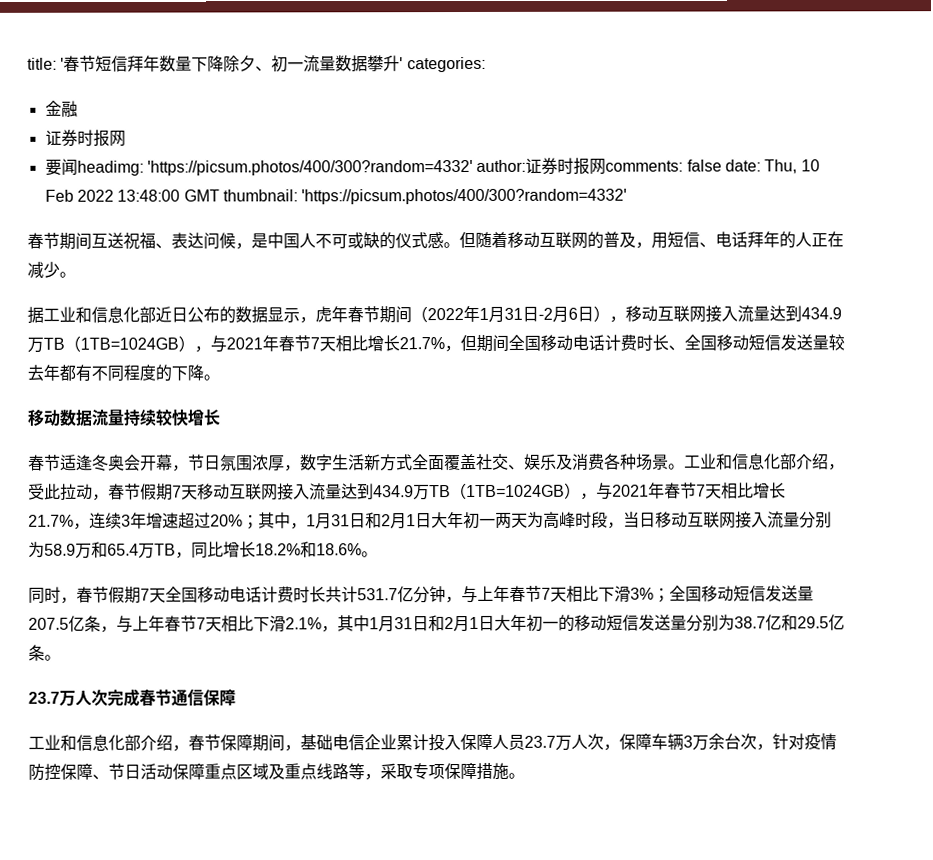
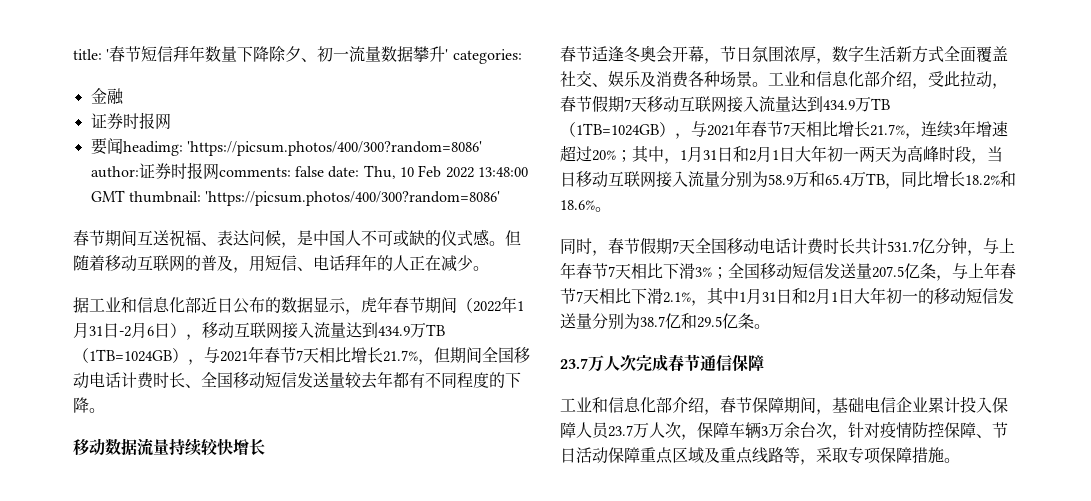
[146,159,473,176] 'https://picsum.photos/400/300?random=4332' -> [186,141,482,156] 'https://picsum.photos/400/300?random=8086'
[301,188,628,205] 'https://picsum.photos/400/300?random=4332' -> [205,191,501,206] 'https://picsum.photos/400/300?random=8086'

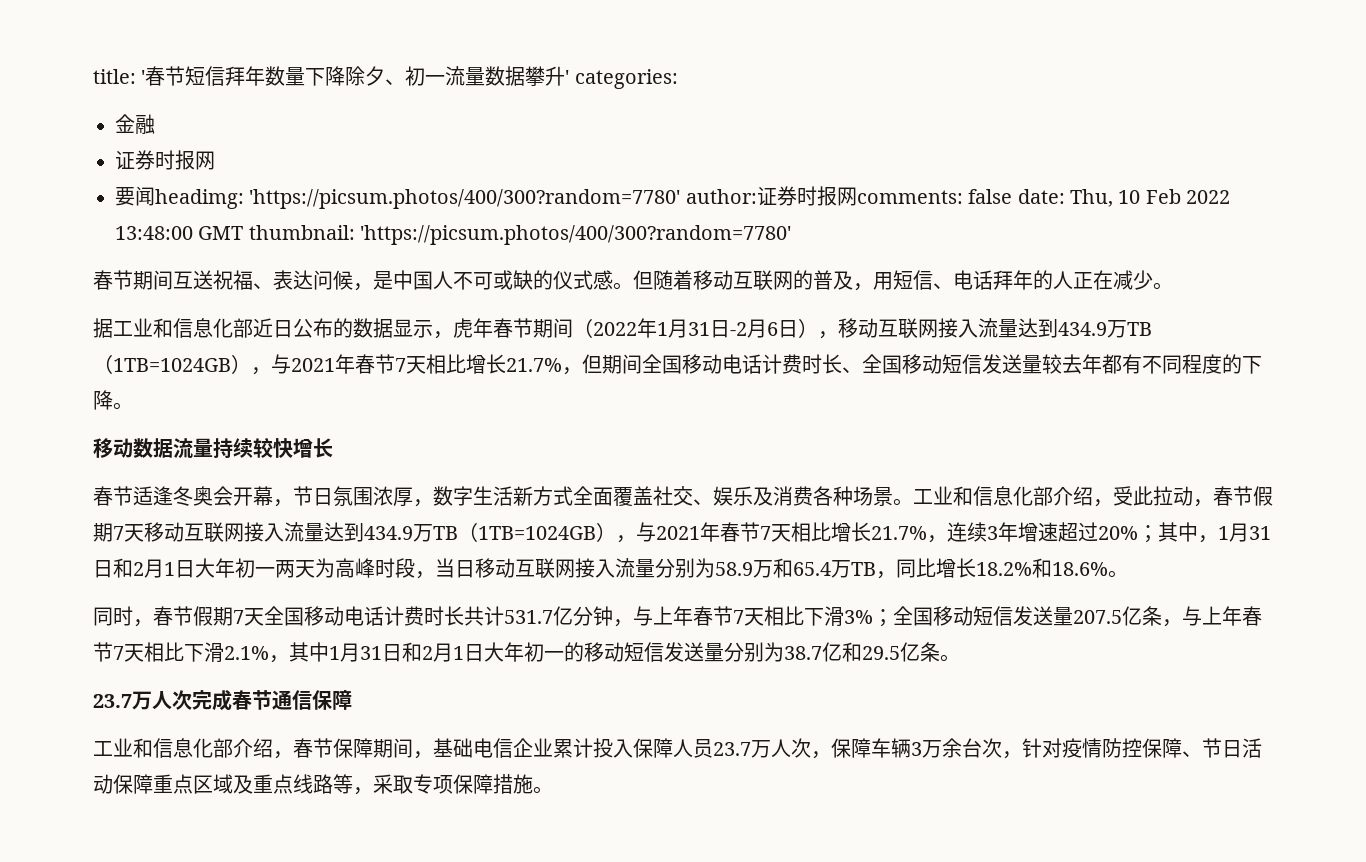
[186,141,482,156] 'https://picsum.photos/400/300?random=8086' -> [249,189,681,209] 'https://picsum.photos/400/300?random=7780'
[205,191,501,206] 'https://picsum.photos/400/300?random=8086' -> [360,225,792,245] 'https://picsum.photos/400/300?random=7780'

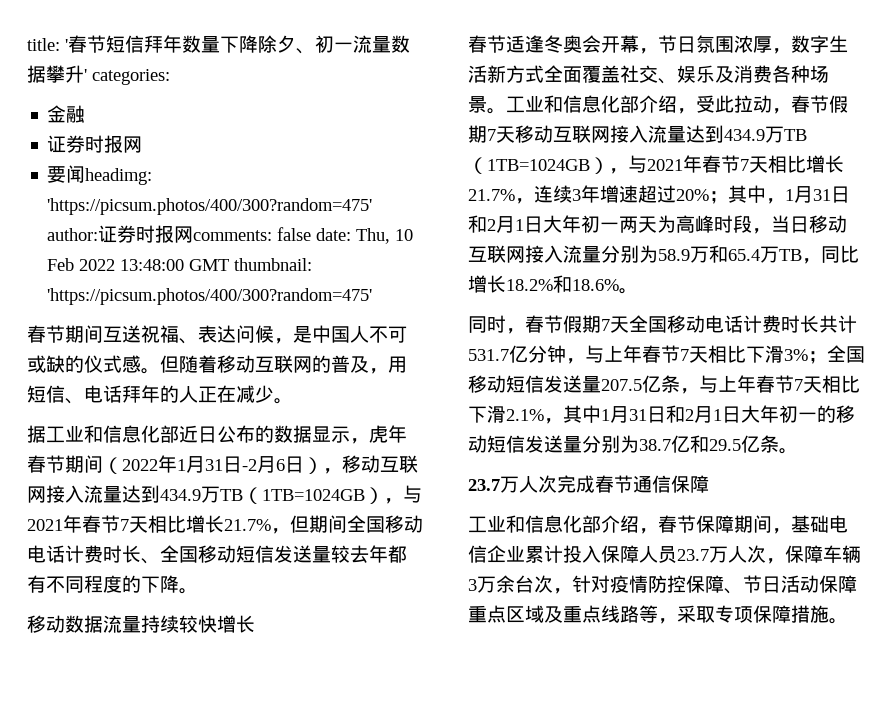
[249,189,681,209] 'https://picsum.photos/400/300?random=7780' -> [47,198,373,215] 'https://picsum.photos/400/300?random=475'
[360,225,792,245] 'https://picsum.photos/400/300?random=7780' -> [47,288,373,305] 'https://picsum.photos/400/300?random=475'

